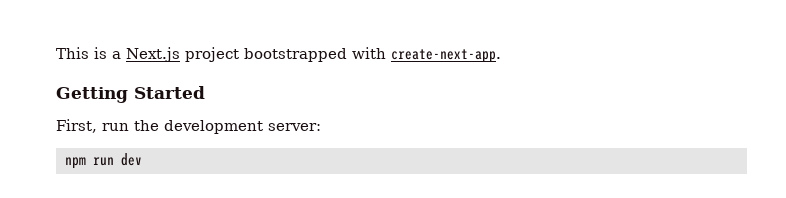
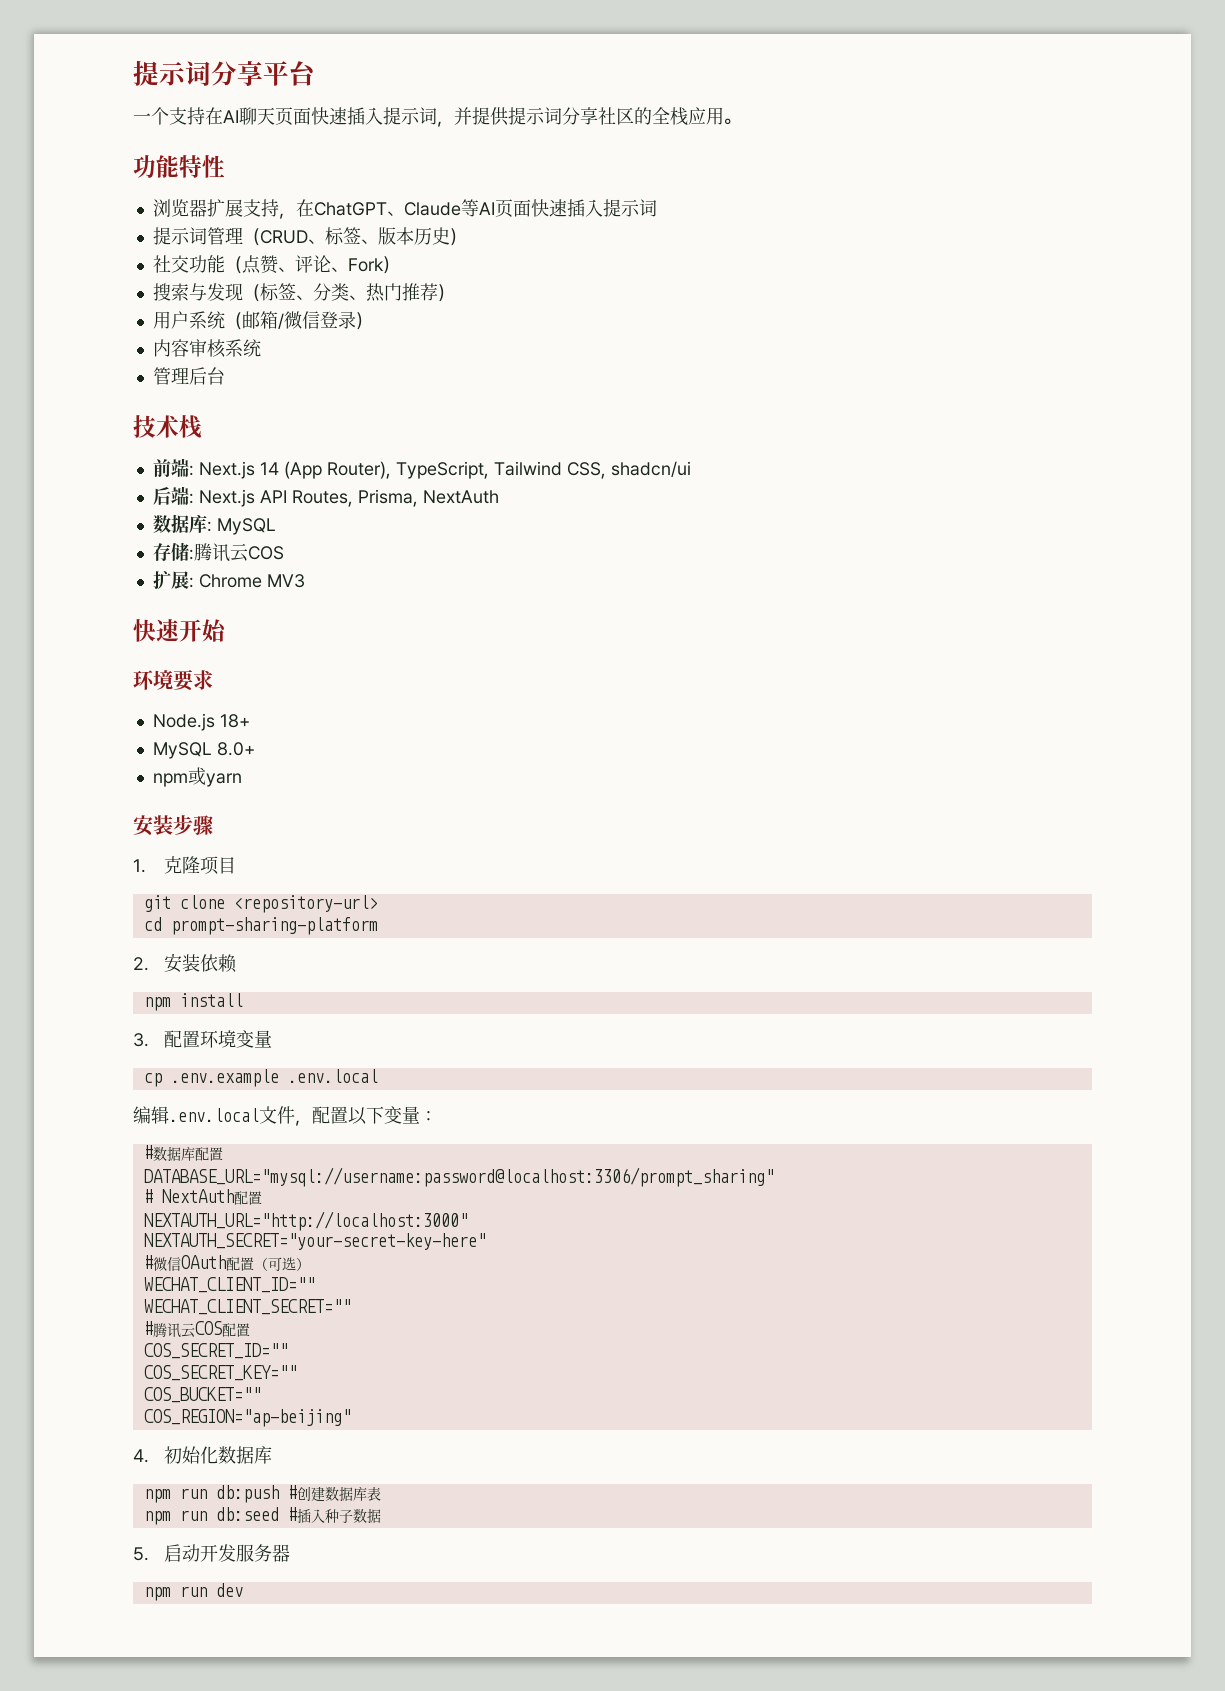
[56,47,501,63] [56,86,205,103] [56,119,321,134] This is a Next.js project bootstrapped with create-next-app. // Getting Started // First, run the development server: -> [133,60,316,86] [133,107,741,127] [133,155,225,178] [152,199,657,219] [152,227,467,246] [152,255,400,274] [152,283,455,302] [152,311,373,330] [152,339,261,358] [152,367,225,385] [133,415,202,439] [152,458,691,479] [152,486,499,507] [152,514,276,535] [152,542,284,562] [152,571,305,589] [133,619,227,642] [133,670,213,691] [152,713,250,731] [152,742,255,759] [152,767,242,787] [133,815,213,836] [133,856,236,875] [143,895,378,913] [143,917,378,935] [133,953,237,973] [143,993,243,1011] [133,1030,272,1048] [143,1069,378,1087] [133,1106,437,1126] [143,1145,223,1161] [143,1167,774,1187] [143,1189,262,1205] [143,1211,468,1231] [143,1233,486,1250] [143,1255,310,1271] [143,1277,315,1293] [143,1299,351,1315] [143,1321,250,1338] [143,1343,288,1359] [143,1365,297,1381] [143,1387,261,1403] [143,1409,351,1427] [133,1446,272,1464] [143,1485,381,1503] [143,1507,381,1525] [133,1544,290,1562] 提示词分享平台 // 一个支持在AI聊天页面快速插入提示词，并提供提示词分享社区的全栈应用。 // 功能特性 // 浏览器扩展支持，在ChatGPT、Claude等AI页面快速插入提示词 // 提示词管理（CRUD、标签、版本历史） // 社交功能（点赞、评论、Fork） // 搜索与发现（标签、分类、热门推荐） // 用户系统（邮箱/微信登录） // 内容审核系统 // 管理后台 // 技术栈 // 前端: Next.js 14 (App Router), TypeScript, Tailwind CSS, shadcn/ui // 后端: Next.js API Routes, Prisma, NextAuth // 数据库: MySQL // 存储:腾讯云COS // 扩展: Chrome MV3 // 快速开始 // 环境要求 // Node.js 18+ // MySQL 8.0+ // npm或yarn // 安装步骤 // 1.克隆项目 // git clone <repository-url> // cd prompt-sharing-platform // 2.安装依赖 // npm install // 3.配置环境变量 // cp .env.example .env.local // 编辑.env.local文件，配置以下变量： // #数据库配置 // DATABASE_URL="mysql://username:password@localhost:3306/prompt_sharing" // # NextAuth配置 // NEXTAUTH_URL="http://localhost:3000" // NEXTAUTH_SECRET="your-secret-key-here" // #微信OAuth配置（可选） // WECHAT_CLIENT_ID="" // WECHAT_CLIENT_SECRET="" // #腾讯云COS配置 // COS_SECRET_ID="" // COS_SECRET_KEY="" // COS_BUCKET="" // COS_REGION="ap-beijing" // 4.初始化数据库 // npm run db:push #创建数据库表 // npm run db:seed #插入种子数据 // 5.启动开发服务器

